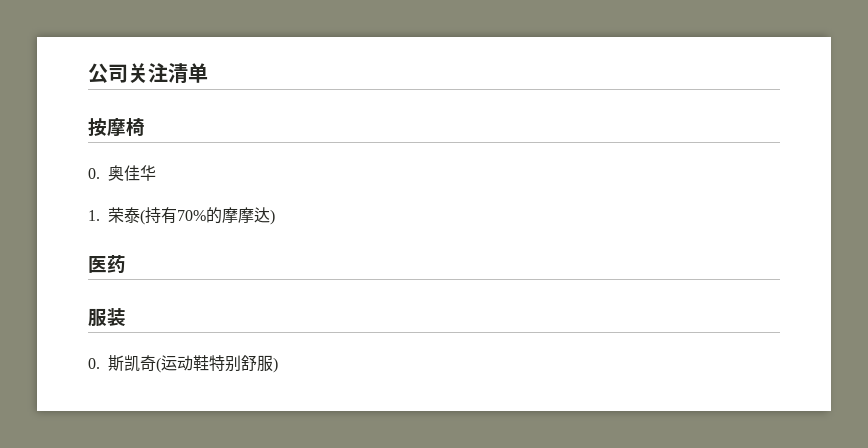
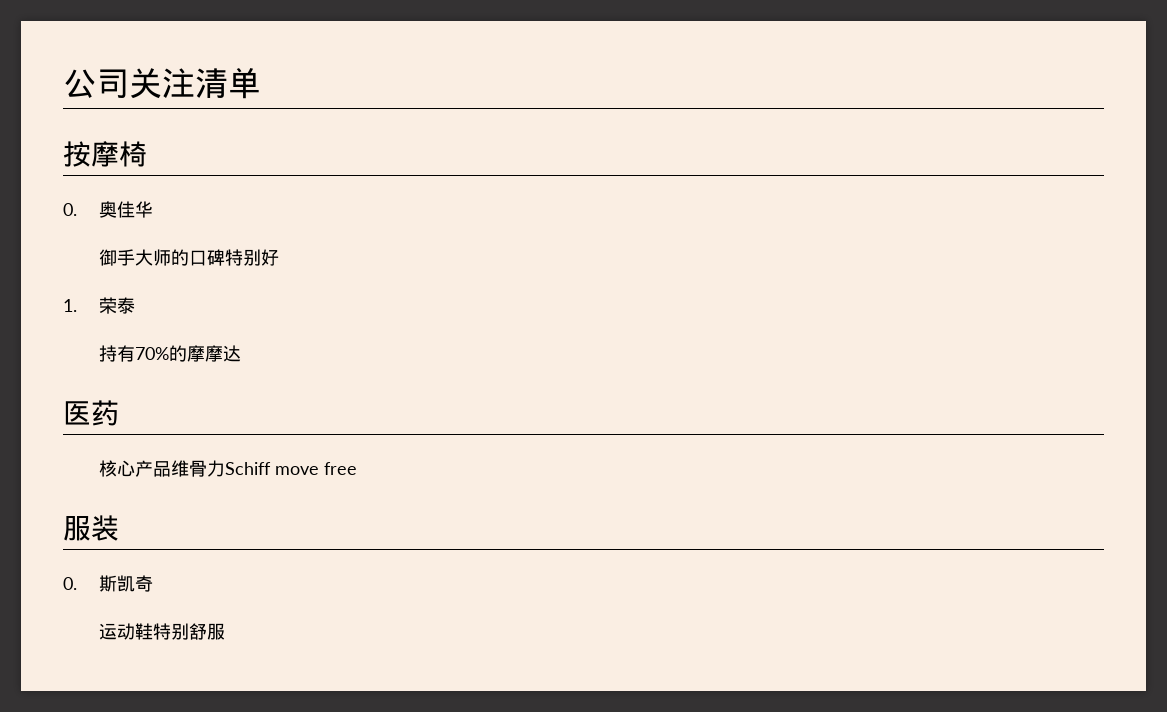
(156, 173) none -> [98,249,279,266] // 御手大师的口碑特别好
[140,209,145,225] ( -> (135, 305) //
[270,209,275,225] ) -> (241, 353) none
(126, 264) none -> [98,460,357,477] // 核心产品维骨力Schiff move free
[156,357,161,373] ( -> (153, 583) //
[273,357,278,373] ) -> (225, 631) none

